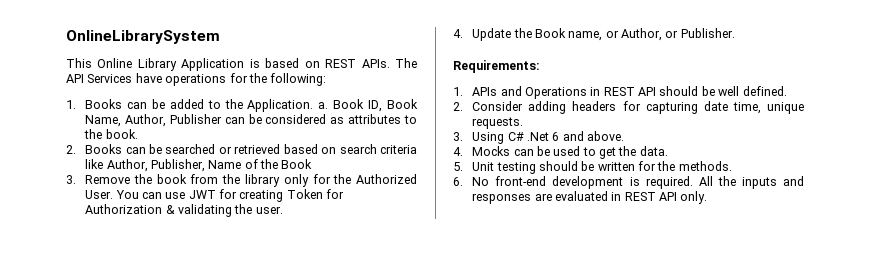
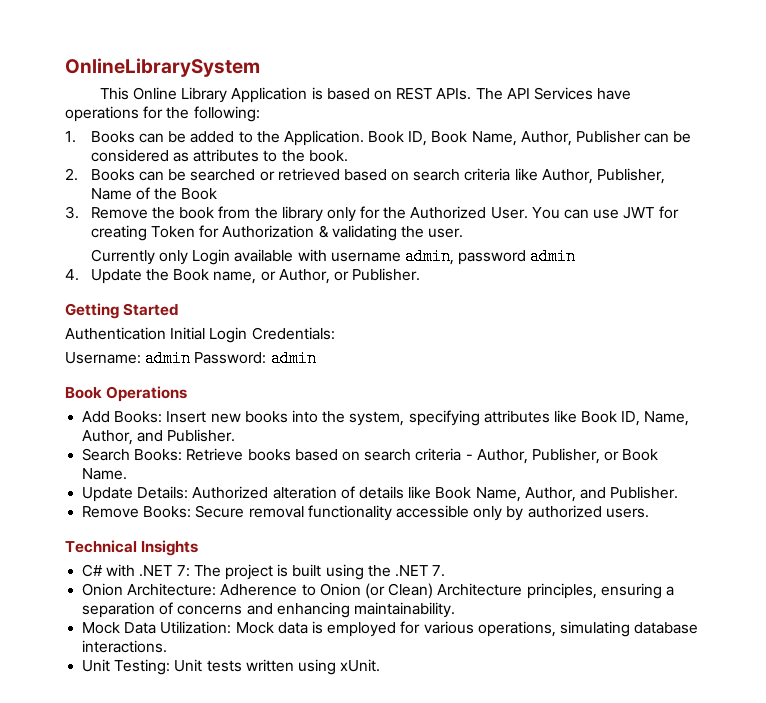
[318,102,329,109] a. -> (364, 138) none
(283, 210) none -> [90,248,577,265] // Currently only Login available with username admin, password admin
[453,60,540,73] [453,86,787,99] [453,101,804,114] [472,117,524,129] [453,131,625,144] [453,146,668,159] [453,161,732,174] [453,176,804,189] [472,191,708,204] Requirements: // 1. APIs and Operations in REST API should be well defined. // 2. Consider adding headers for capturing date time, unique requests. // 3. Using C# .Net 6 and above. // 4. Mocks can be used to get the data. // 5. Unit testing should be written for the methods. // 6. No front-end development is required. All the inputs and responses are evaluated in REST API only. -> [65,303,179,319] [65,327,335,343] [65,350,317,367] [65,386,188,402] [82,410,690,426] [82,429,236,445] [82,448,659,464] [82,468,128,480] [82,486,679,502] [82,505,649,521] [65,540,199,556] [82,564,446,580] [82,583,674,599] [82,602,455,618] [82,621,699,637] [82,640,168,653] [82,659,381,675] Getting Started // Authentication Initial Login Credentials: // Username: admin Password: admin // Book Operations // Add Books: Insert new books into the system, specifying attributes like Book ID, Name, Author, and Publisher. // Search Books: Retrieve books based on search criteria - Author, Publisher, or Book Name. // Update Details: Authorized alteration of details like Book Name, Author, and Publisher. // Remove Books: Secure removal functionality accessible only by authorized users. // Technical Insights // C# with .NET 7: The project is built using the .NET 7. // Onion Architecture: Adherence to Onion (or Clean) Architecture principles, ensuring a separation of concerns and enhancing maintainability. // Mock Data Utilization: Mock data is employed for various operations, simulating database interactions. // Unit Testing: Unit tests written using xUnit.

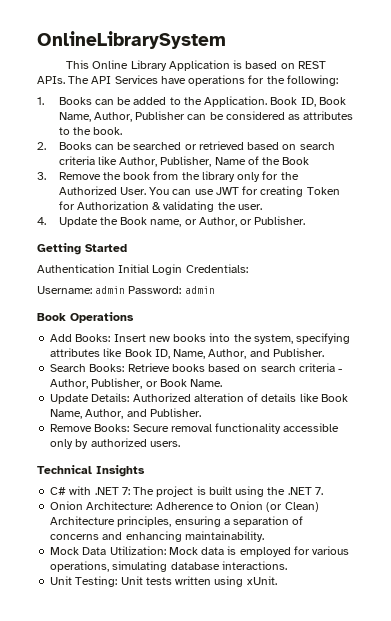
[90,248,577,265] // Currently only Login available with username admin, password admin -> (262, 207) none

